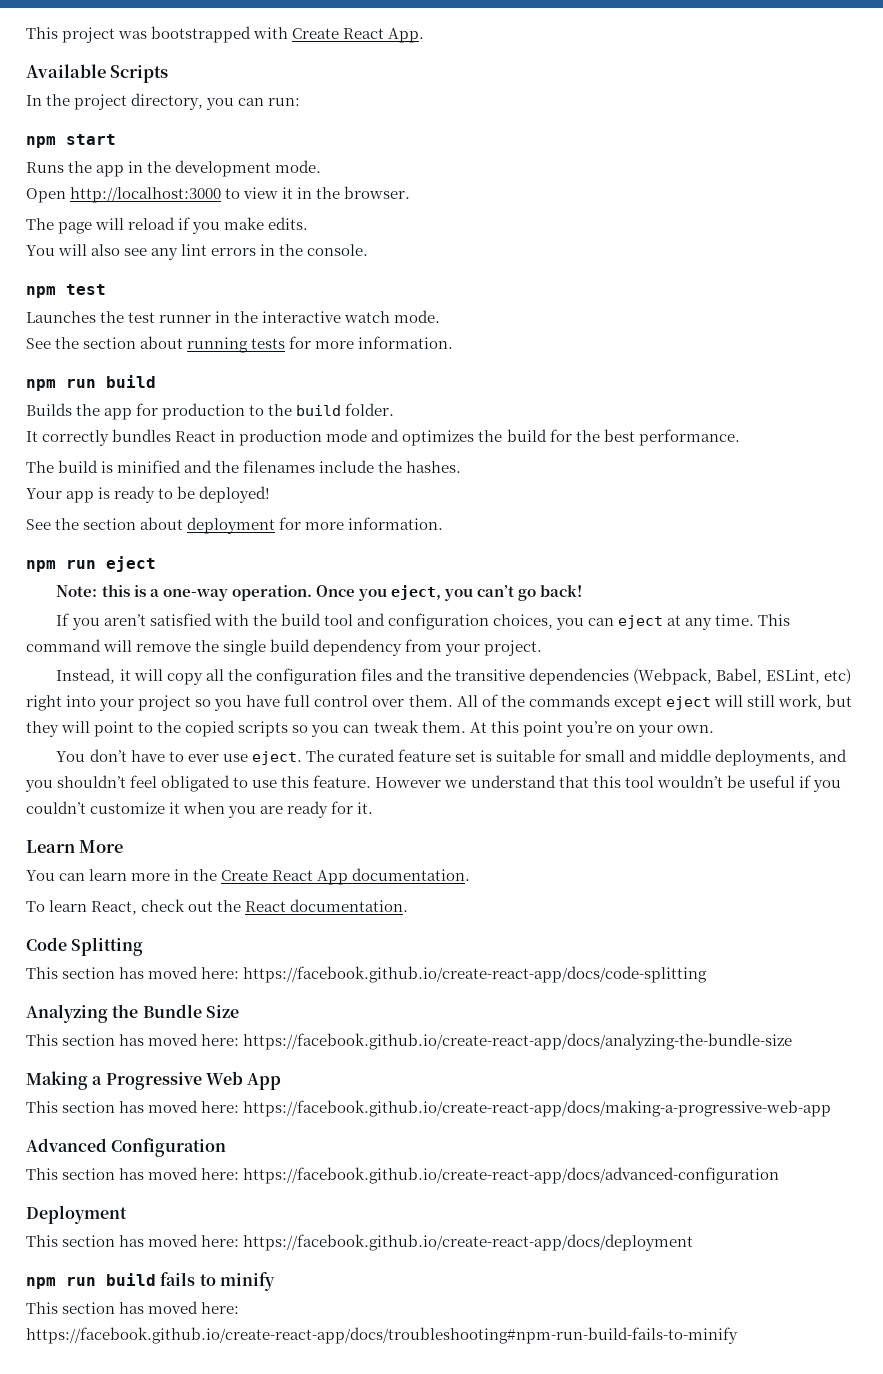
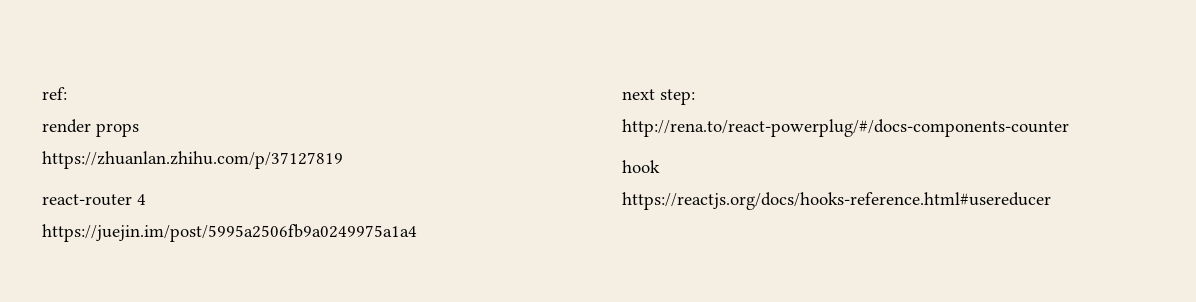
[26,26,425,43] [26,64,169,83] [26,93,301,110] [26,134,116,148] [26,160,322,177] [26,186,411,203] [26,217,309,234] [26,244,369,260] [26,284,106,298] [26,310,441,323] [26,336,454,353] [26,375,156,391] [26,403,395,420] [26,429,740,446] [26,460,462,473] [26,486,271,503] [26,517,444,534] [26,556,156,572] [56,584,583,601] [56,613,791,630] [26,639,543,656] [56,668,852,685] [26,694,852,711] [26,720,714,737] [56,749,848,766] [25,775,841,792] [26,801,374,818] [26,840,124,853] [26,868,471,885] [26,899,409,915] [26,937,144,956] [26,966,708,983] [26,1004,239,1023] [26,1033,793,1050] [26,1071,282,1090] [26,1100,832,1117] [26,1138,227,1157] [26,1167,780,1184] [26,1205,127,1224] [26,1234,694,1251] [26,1272,275,1291] [26,1301,240,1314] [26,1327,738,1344] This project was bootstrapped with Create React App. // Available Scripts // In the project directory, you can run: // npm start // Runs the app in the development mode. // Open http://localhost:3000 to view it in the browser. // The page will reload if you make edits. // You will also see any lint errors in the console. // npm test // Launches the test runner in the interactive watch mode. // See the section about running tests for more information. // npm run build // Builds the app for production to the build folder. // It correctly bundles React in production mode and optimizes the build for the best performance. // The build is minified and the filenames include the hashes. // Your app is ready to be deployed! // See the section about deployment for more information. // npm run eject // Note: this is a one-way operation. Once you eject, you can’t go back! // If you aren’t satisfied with the build tool and configuration choices, you can eject at any time. This command will remove the single build dependency from your project. // Instead, it will copy all the configuration files and the transitive dependencies (Webpack, Babel, ESLint, etc) right into your project so you have full control over them. All of the commands except eject will still work, but they will point to the copied scripts so you can tweak them. At this point you’re on your own. // You don’t have to ever use eject. The curated feature set is suitable for small and middle deployments, and you shouldn’t feel obligated to use this feature. However we understand that this tool wouldn’t be useful if you couldn’t customize it when you are ready for it. // Learn More // You can learn more in the Create React App documentation. // To learn React, check out the React documentation. // Code Splitting // This section has moved here: https://facebook.github.io/create-react-app/docs/code-splitting // Analyzing the Bundle Size // This section has moved here: https://facebook.github.io/create-react-app/docs/analyzing-the-bundle-size // Making a Progressive Web App // This section has moved here: https://facebook.github.io/create-react-app/docs/making-a-progressive-web-app // Advanced Configuration // This section has moved here: https://facebook.github.io/create-react-app/docs/advanced-configuration // Deployment // This section has moved here: https://facebook.github.io/create-react-app/docs/deployment // npm run build fails to minify // This section has moved here: https://facebook.github.io/create-react-app/docs/troubleshooting#npm-run-build-fails-to-minify -> [42,87,67,100] [42,119,139,137] [42,151,343,169] [42,194,146,206] [42,224,417,242] [622,89,695,105] [622,119,1069,137] [622,160,660,173] [622,192,1051,210] ref: // render props // https://zhuanlan.zhihu.com/p/37127819 // react-router 4 // https://juejin.im/post/5995a2506fb9a0249975a1a4 // next step: // http://rena.to/react-powerplug/#/docs-components-counter // hook // https://reactjs.org/docs/hooks-reference.html#usereducer

